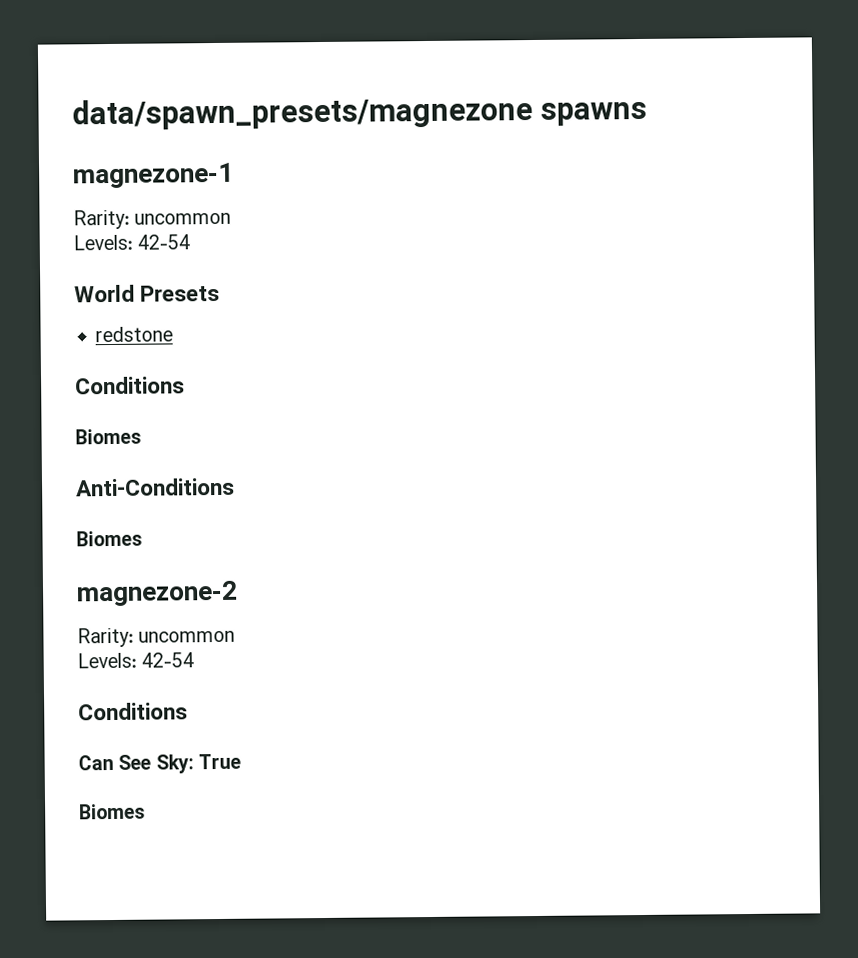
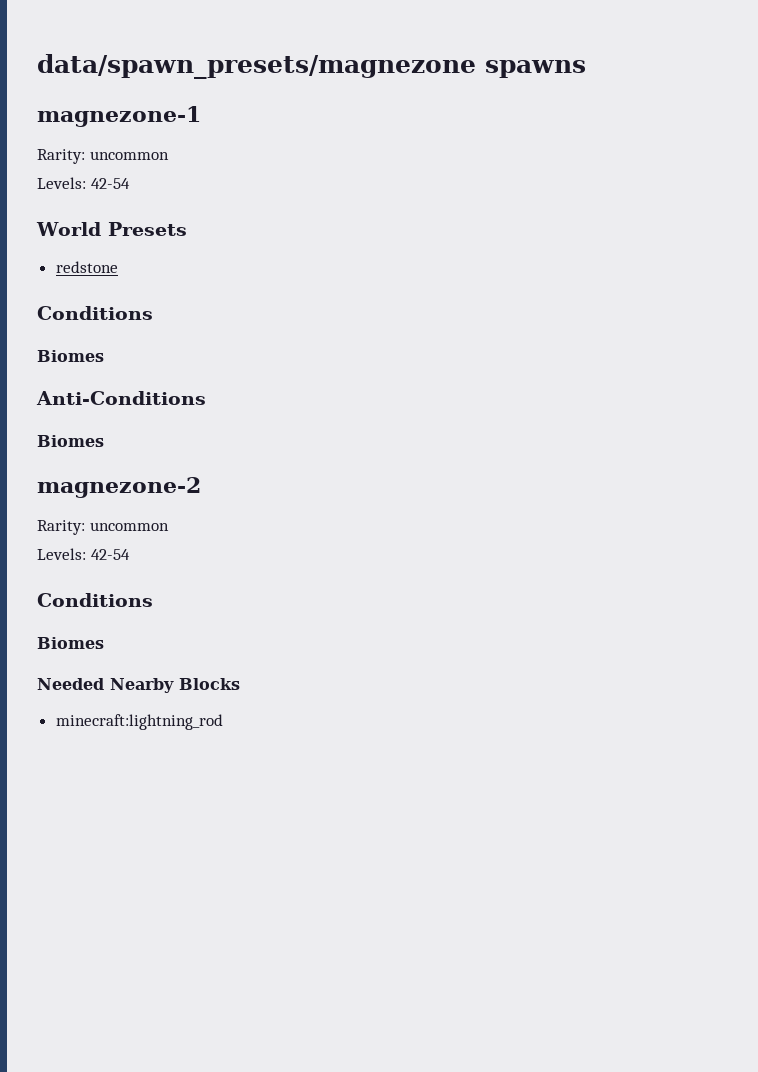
[78,753,241,774] [79,803,146,820] Can See Sky: True // Biomes -> [37,637,104,649] [37,678,240,693] [55,714,223,730] Biomes // Needed Nearby Blocks // minecraft:lightning_rod

